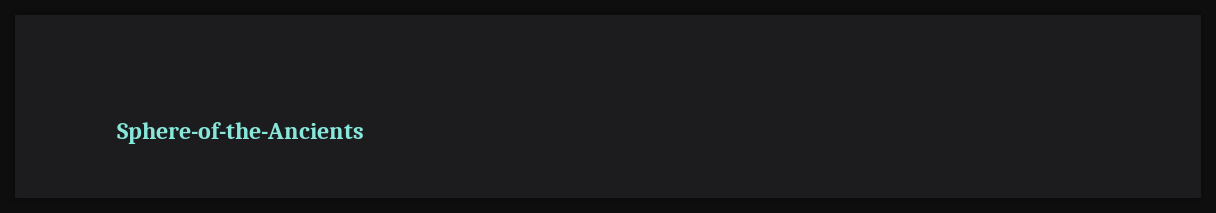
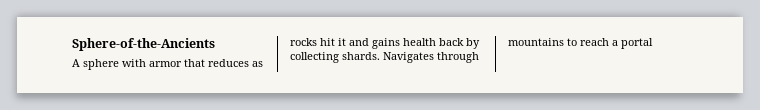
(364, 133) none -> [72,59,263,70] [290,38,480,49] [290,52,479,63] [508,38,653,49] // A sphere with armor that reduces as rocks hit it and gains health back by collecting shards. Navigates through mountains to reach a portal

